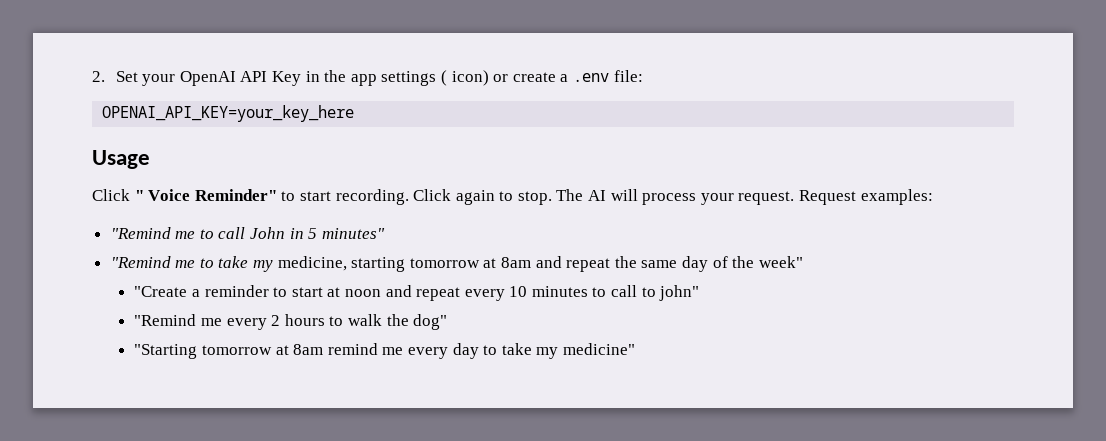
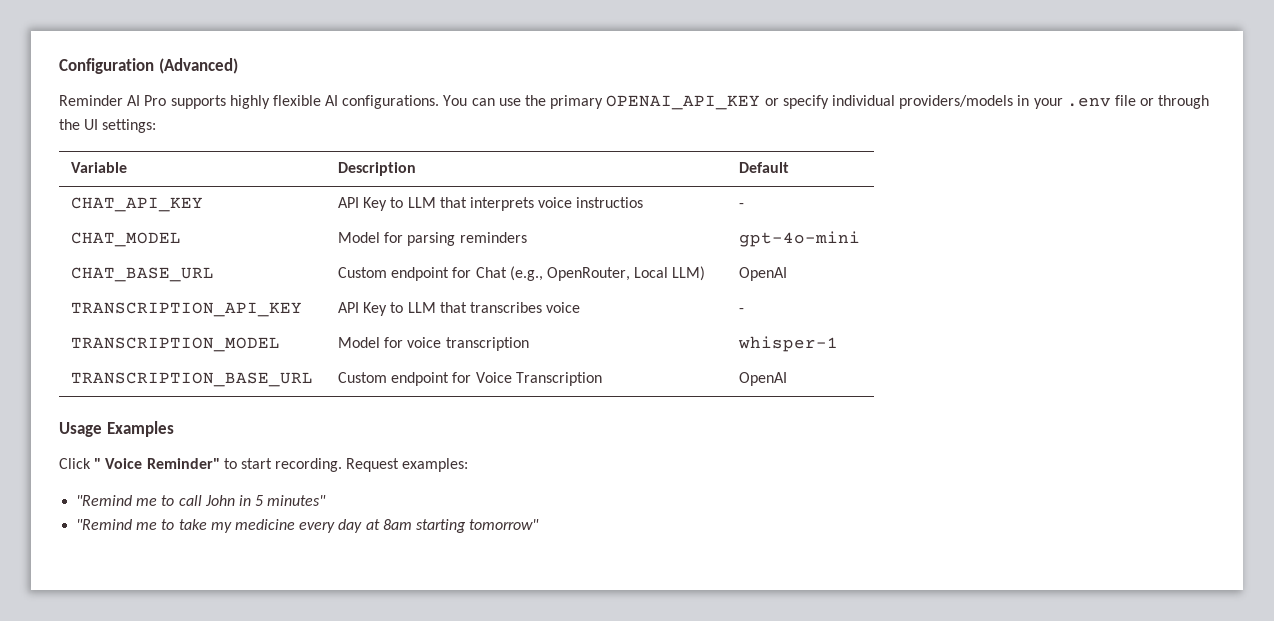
[92,70,643,86] [102,105,355,122] 2. Set your OpenAI API Key in the app settings ( icon) or create a .env file: // OPENAI_API_KEY=your_key_here -> [59,58,238,74] [59,95,1210,110] [59,119,157,133] [71,162,128,173] [338,162,417,176] [739,162,790,173] [71,197,204,212] [338,197,644,211] [739,203,745,208] [71,232,182,247] [338,232,527,246] [739,231,861,247] [71,267,215,282] [338,266,706,281] [739,267,788,281] [71,302,303,317] [338,302,581,316] [739,308,745,313] [71,337,281,352] [338,337,529,351] [738,336,839,352] [71,372,314,387] [338,372,602,386] [739,372,788,386] Configuration (Advanced) // Reminder AI Pro supports highly flexible AI configurations. You can use the primary OPENAI_API_KEY or specify individual providers/models in your .env file or through the UI settings: // Variable | Description | Default // CHAT_API_KEY | API Key to LLM that interprets voice instructios | - // CHAT_MODEL | Model for parsing reminders | gpt-4o-mini // CHAT_BASE_URL | Custom endpoint for Chat (e.g., OpenRouter, Local LLM) | OpenAI // TRANSCRIPTION_API_KEY | API Key to LLM that transcribes voice | - // TRANSCRIPTION_MODEL | Model for voice transcription | whisper-1 // TRANSCRIPTION_BASE_URL | Custom endpoint for Voice Transcription | OpenAI
(150, 159) none -> [106,421,174,437] Examples
[413,189,795,205] Click again to stop. The AI will process your request. -> (343, 465) none
[277,256,803,272] [134,285,700,301] [134,314,448,330] [134,343,635,359] medicine, starting tomorrow at 8am and repeat the same day of the week" // "Create a reminder to start at noon and repeat every 10 minutes to call to john" // "Remind me every 2 hours to walk the dog" // "Starting tomorrow at 8am remind me every day to take my medicine" -> [234,519,540,533] medicine every day at 8am starting tomorrow"

